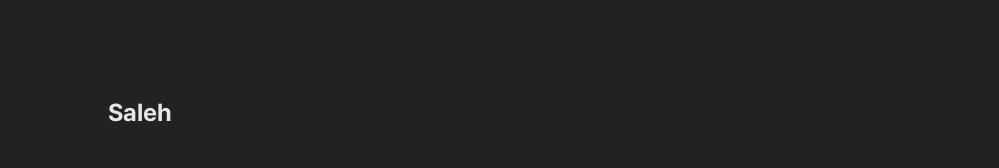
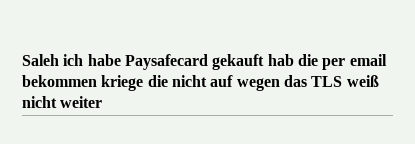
(172, 112) none -> [63,54,387,70] [22,75,379,91] [22,96,103,108] ich habe Paysafecard gekauft hab die per email bekommen kriege die nicht auf wegen das TLS weiß nicht weiter

